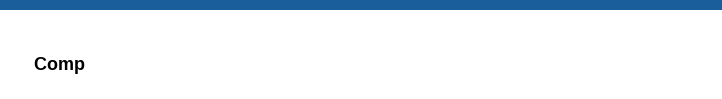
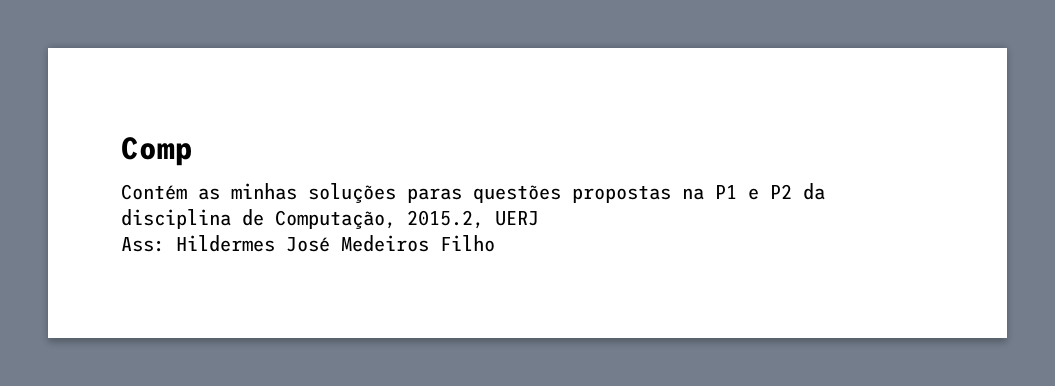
(85, 65) none -> [121,183,825,203] [121,209,539,229] [121,235,495,252] // Contém as minhas soluções paras questões propostas na P1 e P2 da disciplina de Computação, 2015.2, UERJ // Ass: Hildermes José Medeiros Filho

